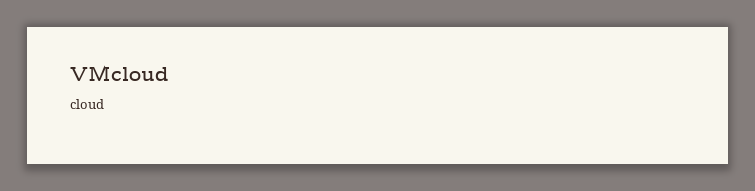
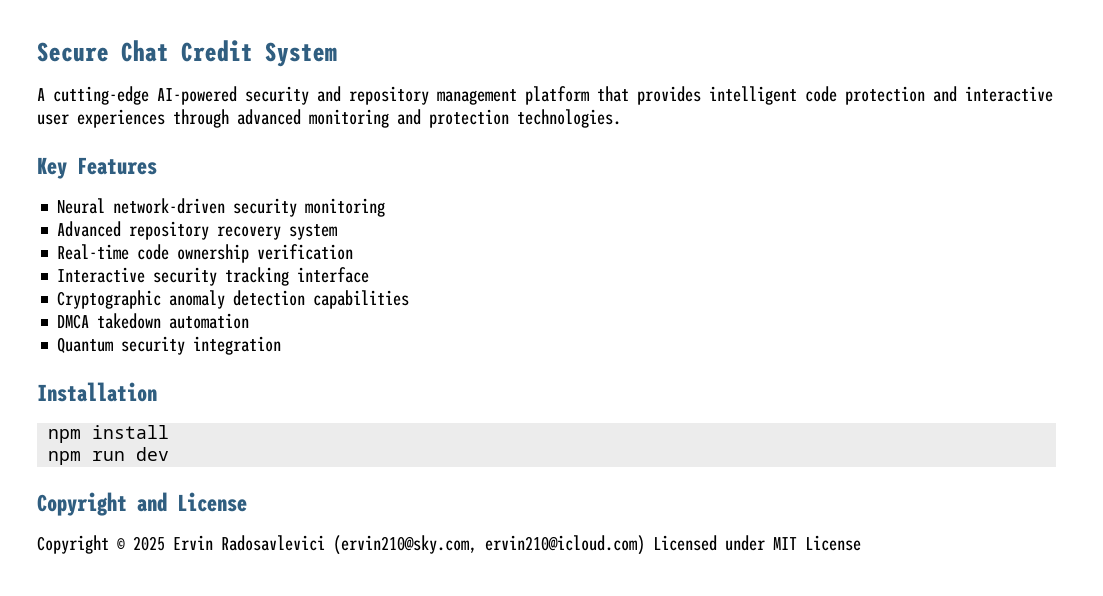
[70,65,169,81] [70,99,104,109] VMcloud // cloud -> [37,40,337,67] [37,86,1053,105] [37,109,621,128] [37,157,157,179] [57,198,386,217] [57,221,338,240] [57,244,354,263] [57,267,370,286] [57,290,410,309] [57,313,250,329] [57,336,282,355] [37,382,157,402] [48,425,170,443] [48,447,170,465] [37,492,247,516] [37,535,861,555] Secure Chat Credit System // A cutting-edge AI-powered security and repository management platform that provides intelligent code protection and interactive user experiences through advanced monitoring and protection technologies. // Key Features // Neural network-driven security monitoring // Advanced repository recovery system // Real-time code ownership verification // Interactive security tracking interface // Cryptographic anomaly detection capabilities // DMCA takedown automation // Quantum security integration // Installation // npm install // npm run dev // Copyright and License // Copyright © 2025 Ervin Radosavlevici (ervin210@sky.com, ervin210@icloud.com) Licensed under MIT License

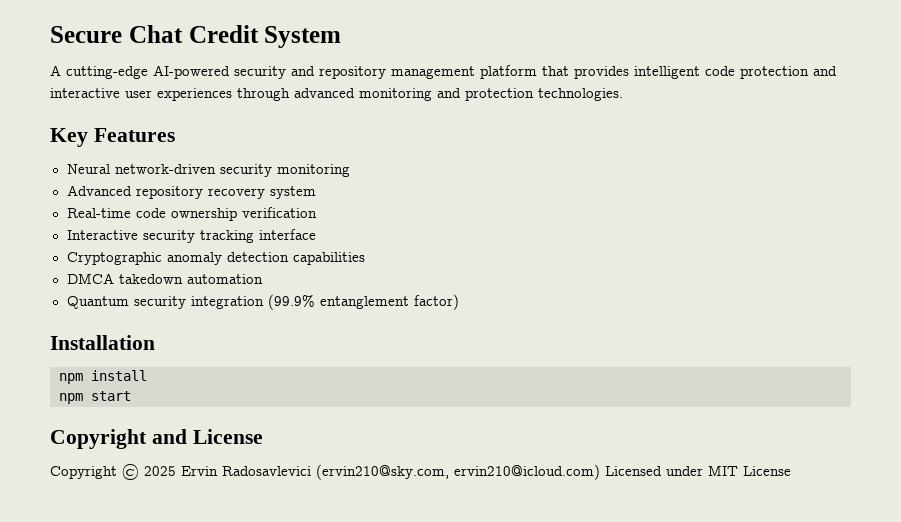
(282, 345) none -> [267,294,459,310] (99.9% entanglement factor)
[92,447,170,461] run dev -> [91,391,131,401] start

